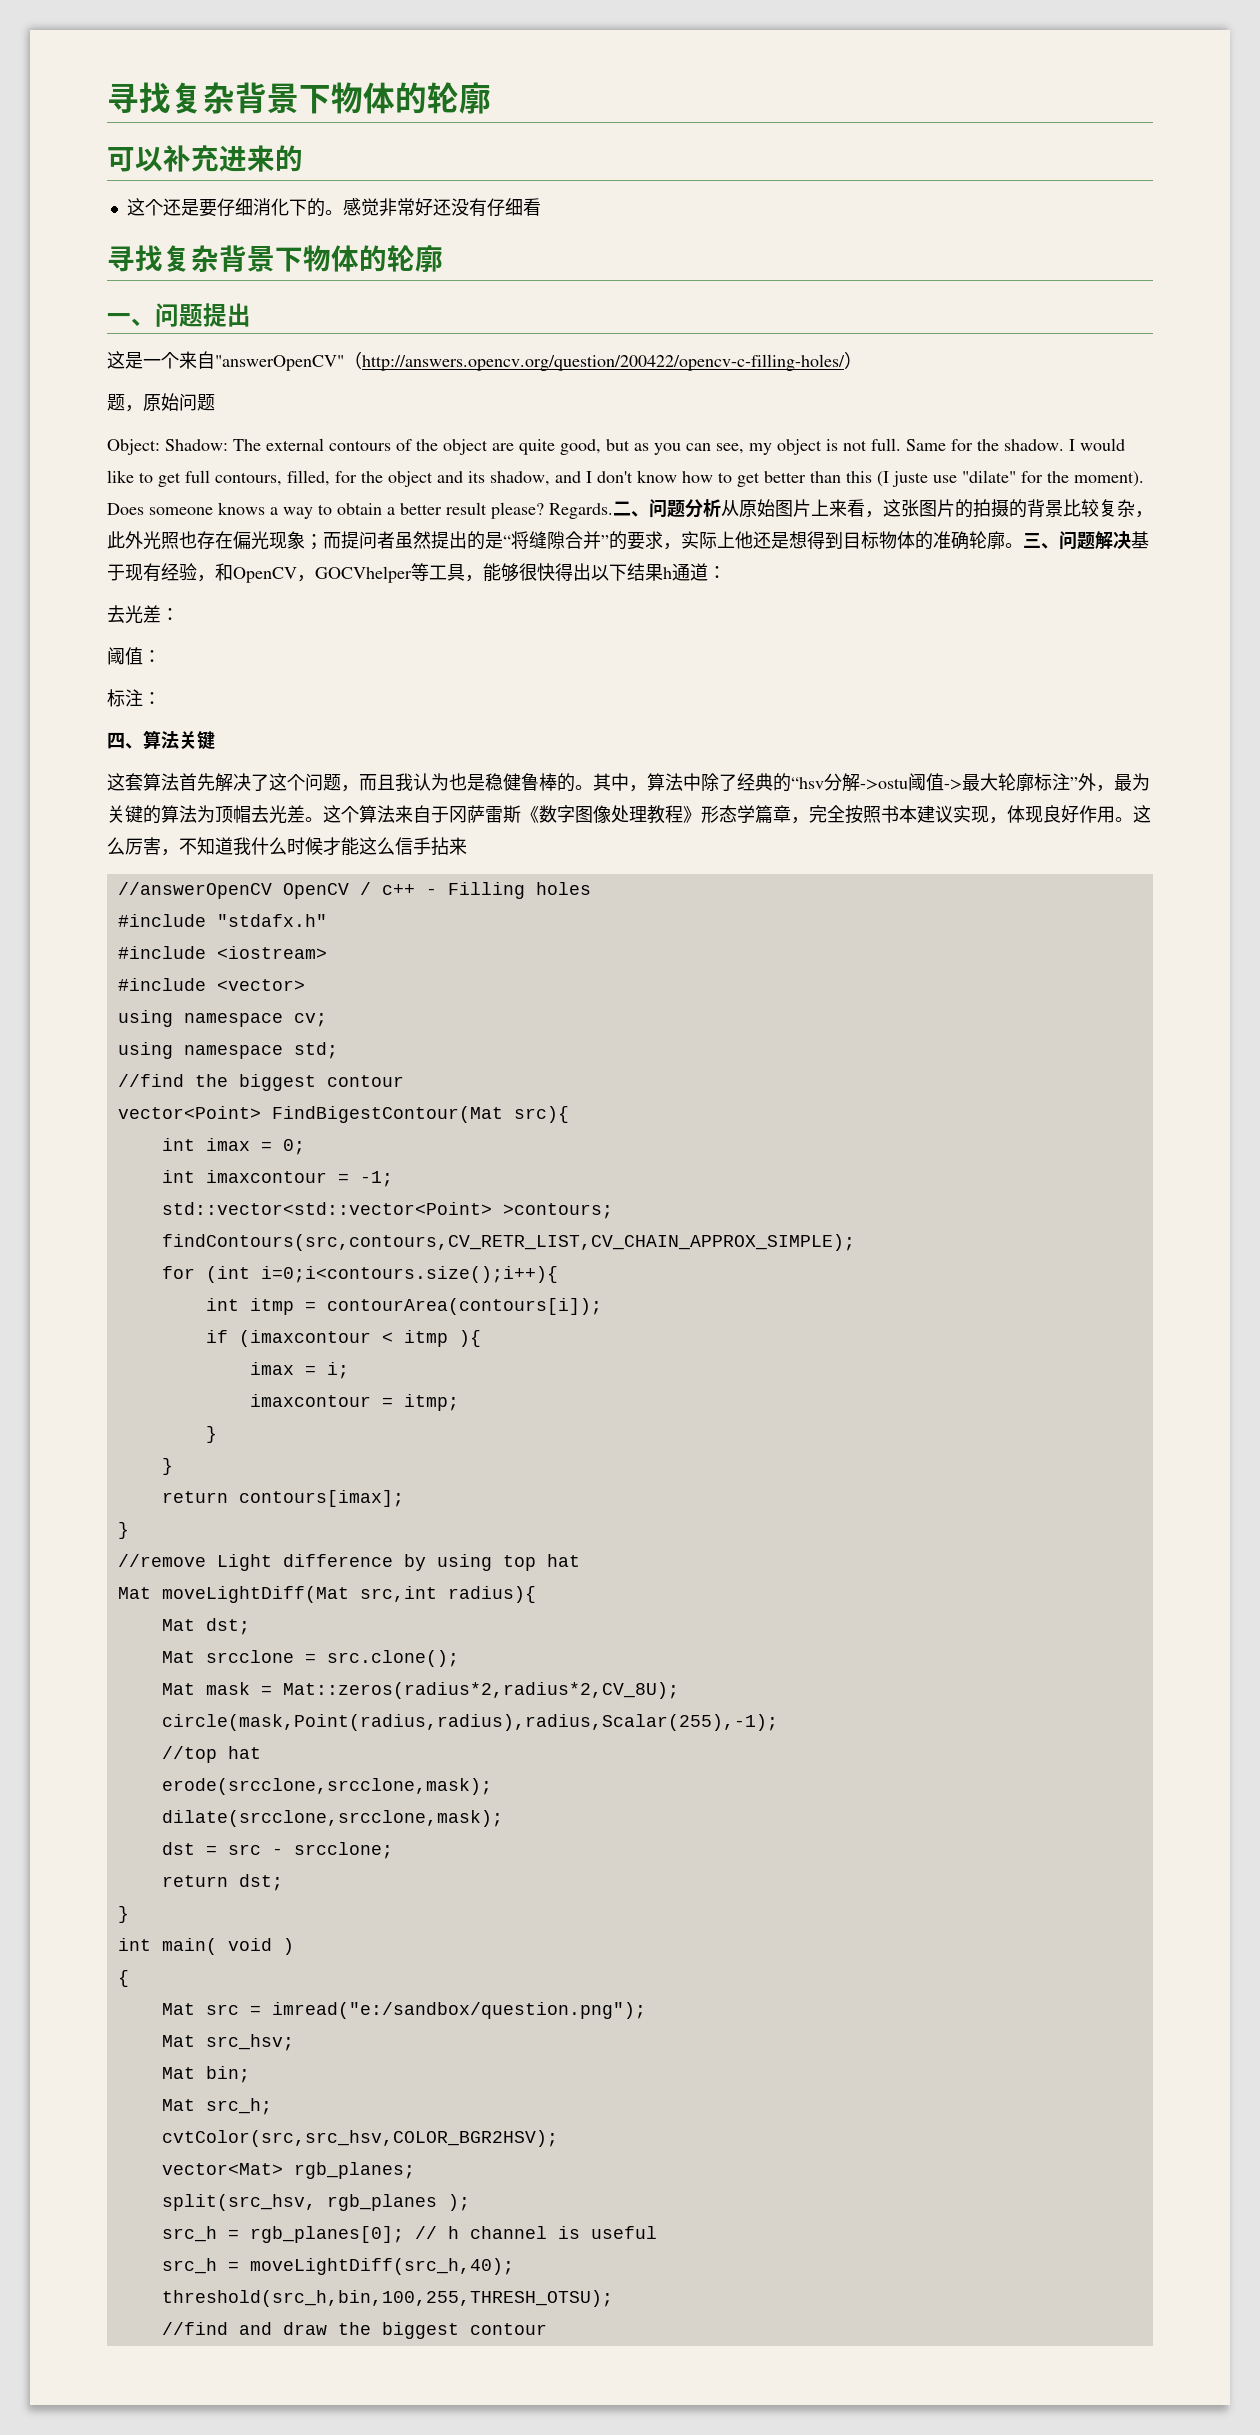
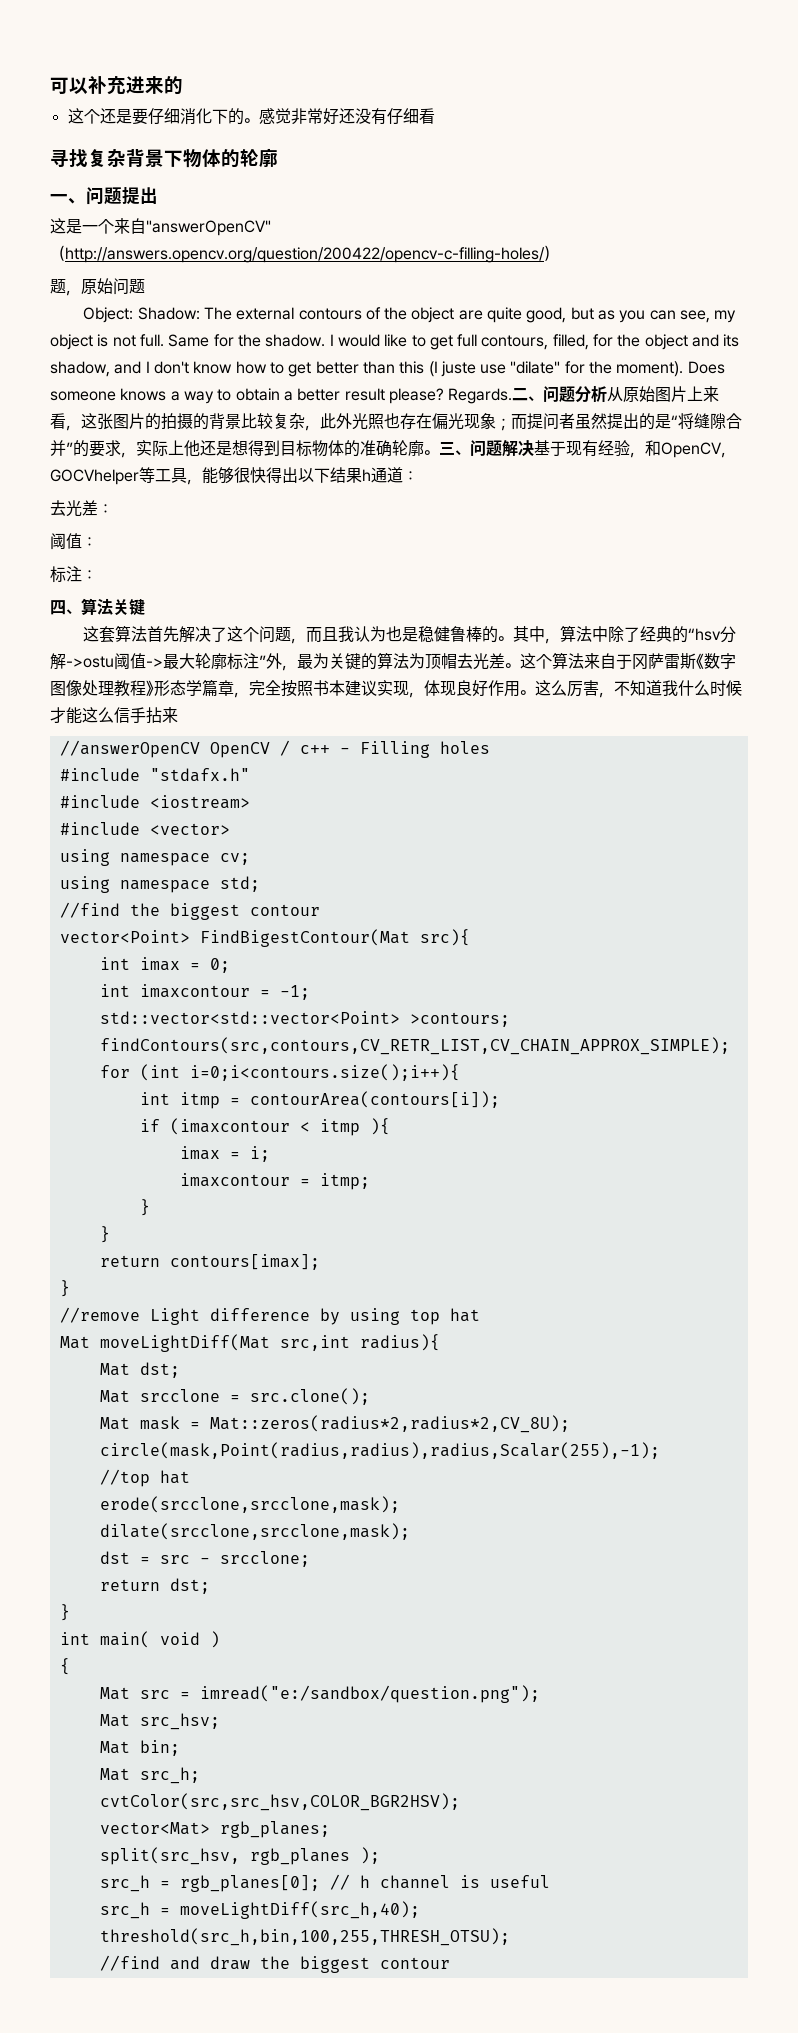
[107,82,491,114] 寻找复杂背景下物体的轮廓 // -> (50, 85) none

